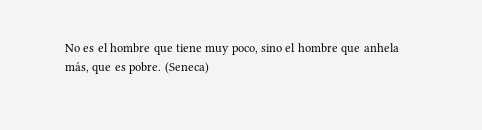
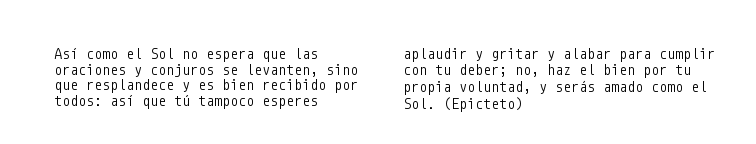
[65,43,399,55] [65,62,209,74] No es el hombre que tiene muy poco, sino el hombre que anhela más, que es pobre. (Seneca) -> [54,48,318,62] [54,64,358,77] [54,79,358,93] [54,95,318,109] [403,48,715,62] [403,64,691,78] [403,80,707,95] [403,97,523,112] Así como el Sol no espera que las oraciones y conjuros se levanten, sino que resplandece y es bien recibido por todos: así que tú tampoco esperes aplaudir y gritar y alabar para cumplir con tu deber; no, haz el bien por tu propia voluntad, y serás amado como el Sol. (Epicteto)

